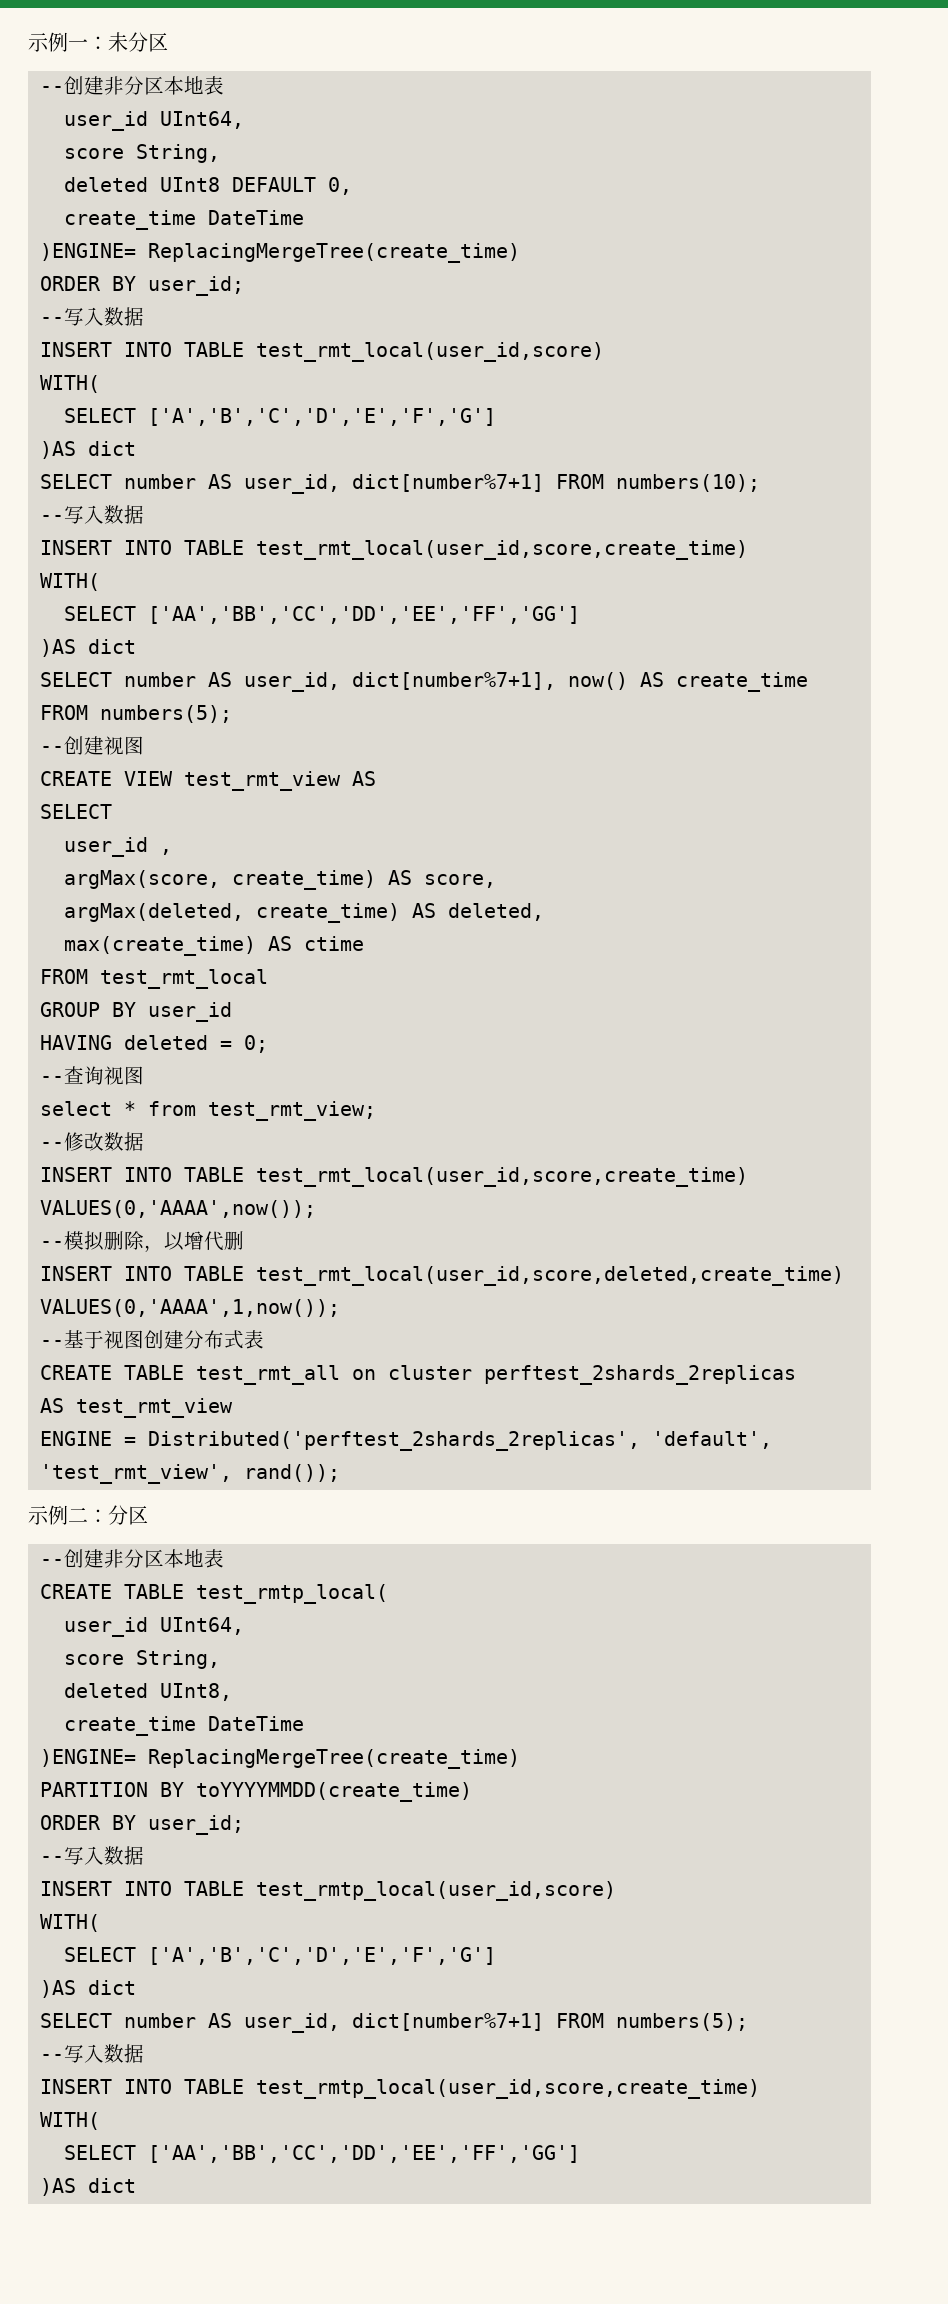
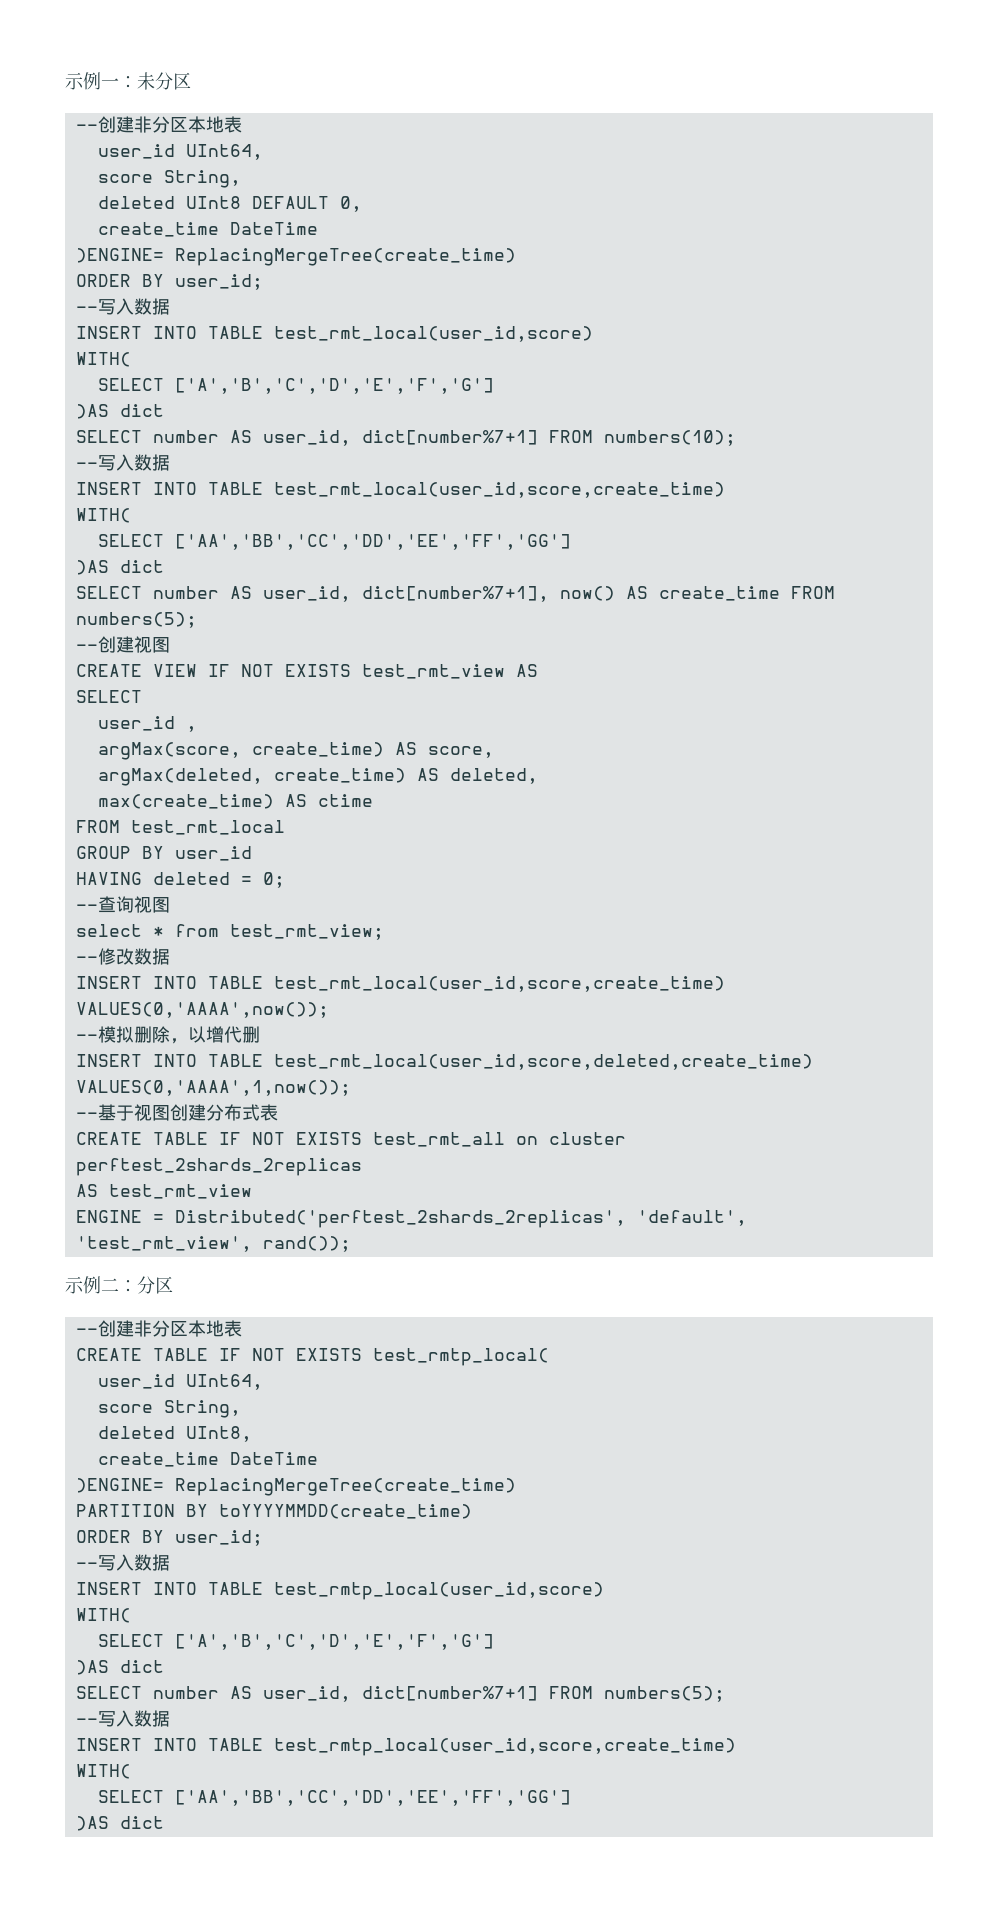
(173, 778) none -> [207,664,351,677] IF NOT EXISTS
(184, 1372) none -> [218,1132,362,1145] IF NOT EXISTS
(184, 1591) none -> [218,1348,362,1361] IF NOT EXISTS

